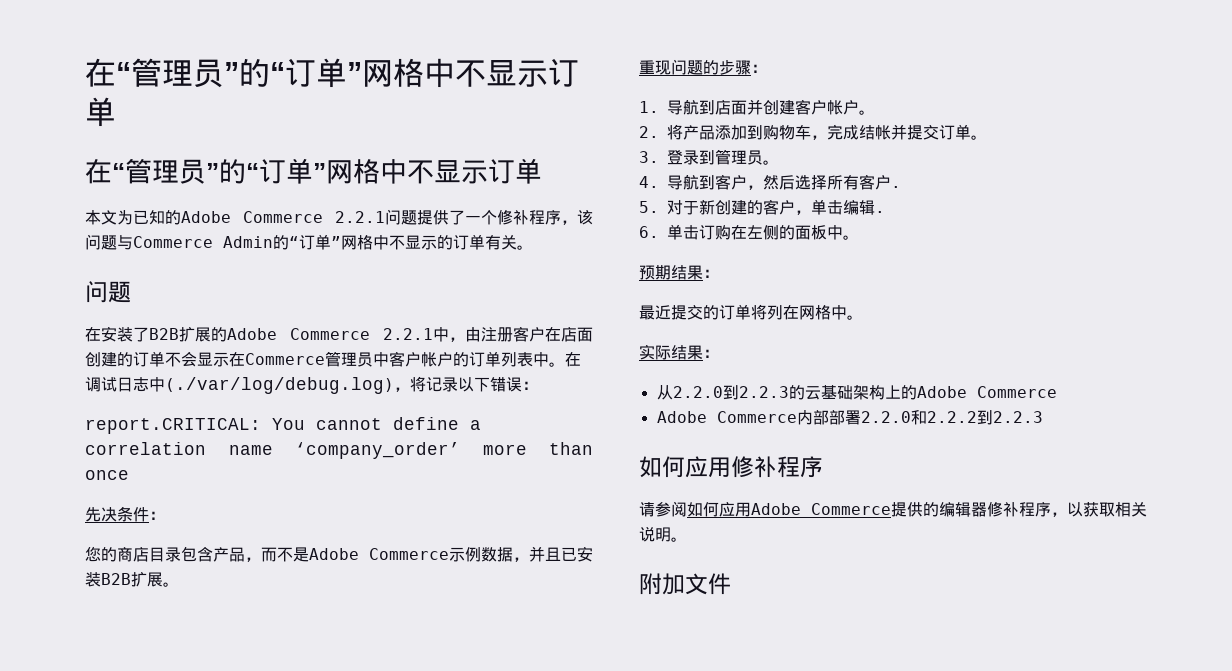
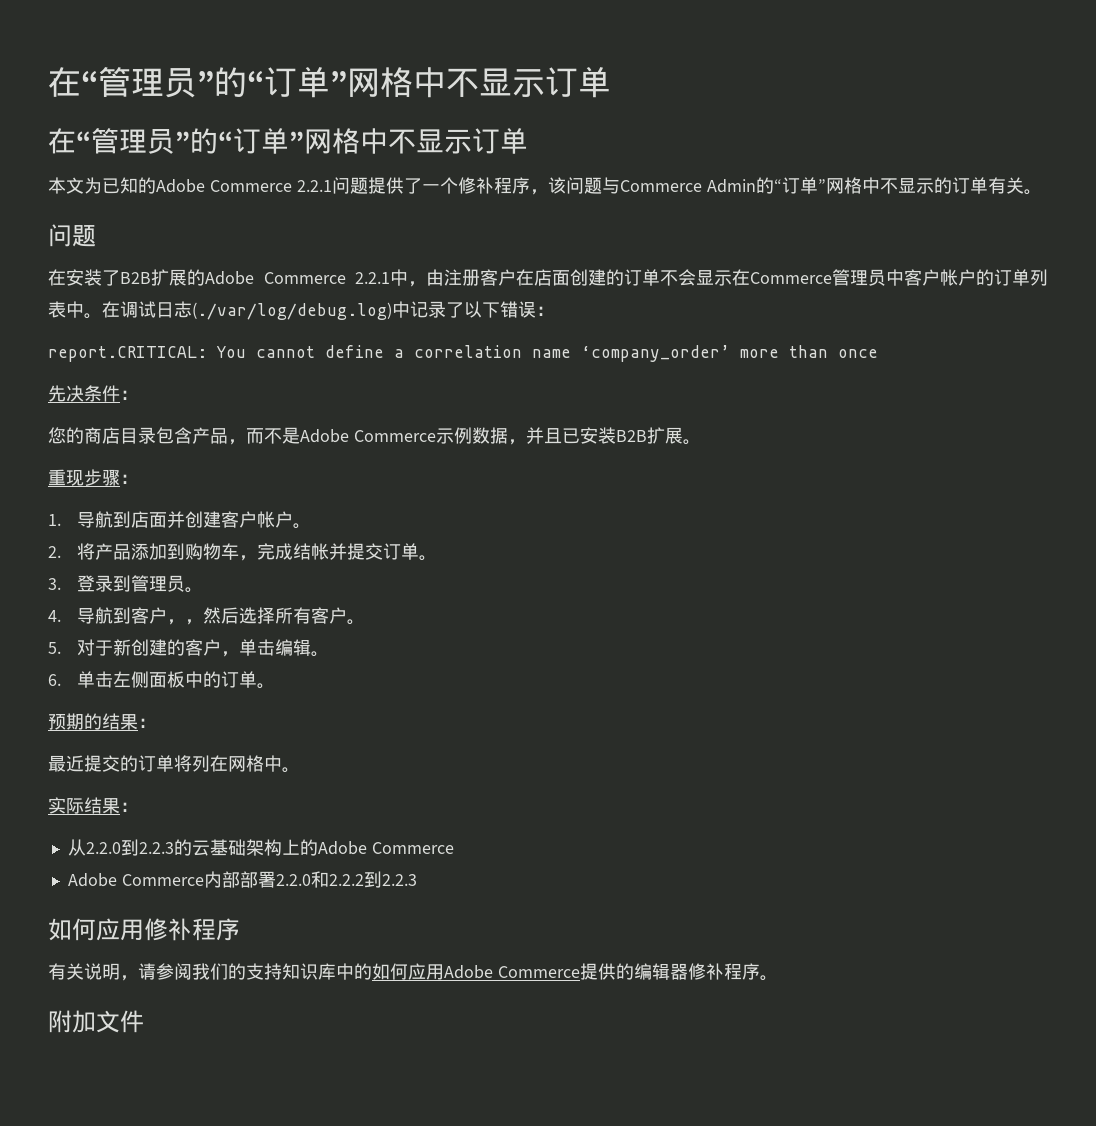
[149,376,458,394] 中(./var/log/debug.log)，将记录 -> [192,301,464,320] (./var/log/debug.log)中记录了
[671,59,719,75] 问题的 -> (84, 478) none
(763, 187) none -> [184,619,203,625] ，
[891,186,901,188] . -> [346,619,365,625] 。
[875,211,885,213] . -> [310,651,329,657] 。
[699,225,843,240] 订购在左侧的面板中 -> [112,671,257,688] 左侧面板中的订单
(671, 272) none -> [84,713,102,730] 的
[639,501,687,517] 请参阅 -> [48,963,372,981] 有关说明，请参阅我们的支持知识库中的
[1051,502,1147,517] [639,526,671,542] ，以获取相关说明 -> (760, 971) none

